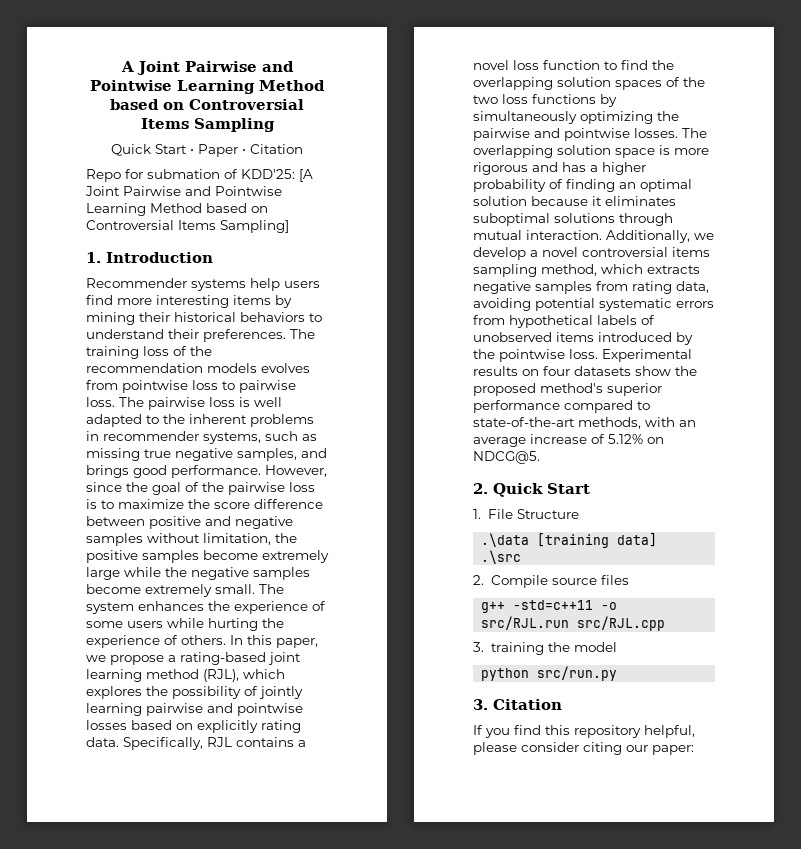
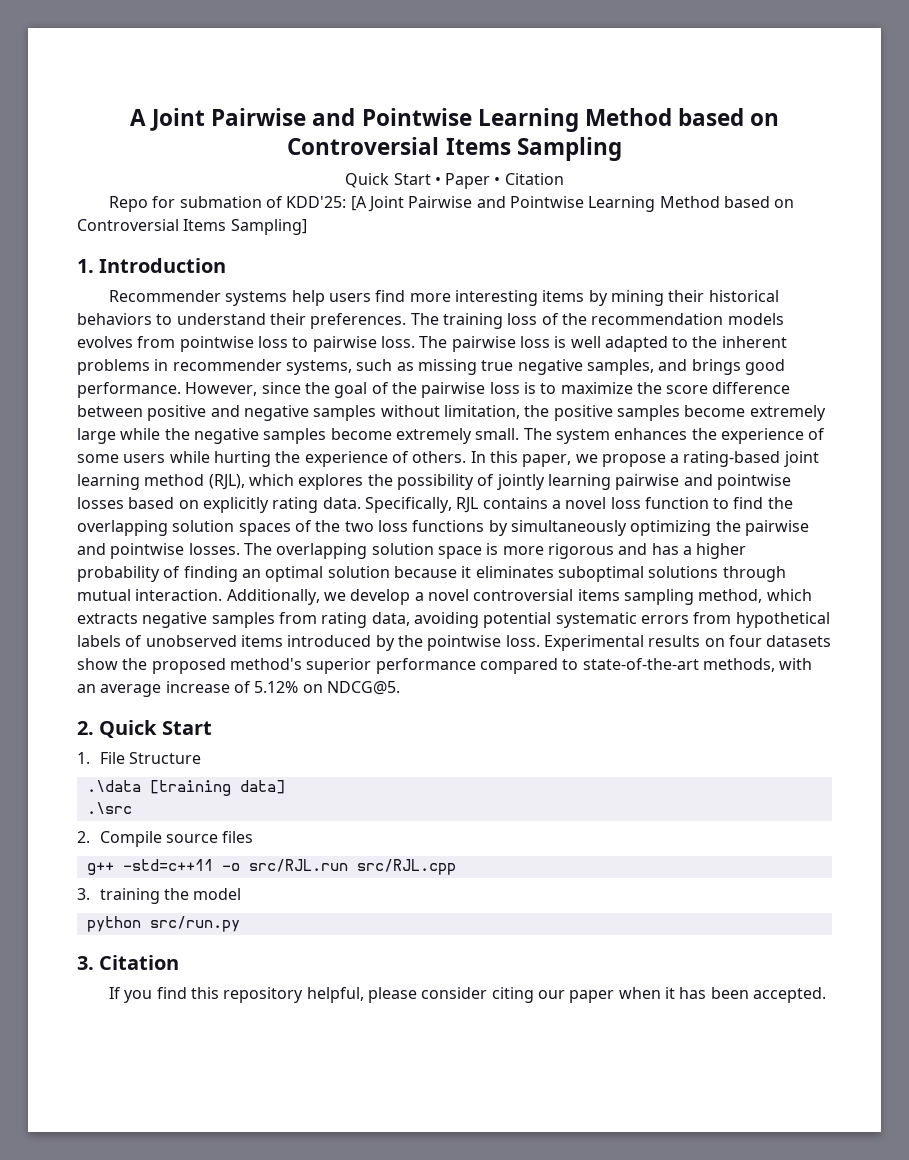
[652,745,694,755] paper: -> [569,987,826,1003] paper when it has been accepted.

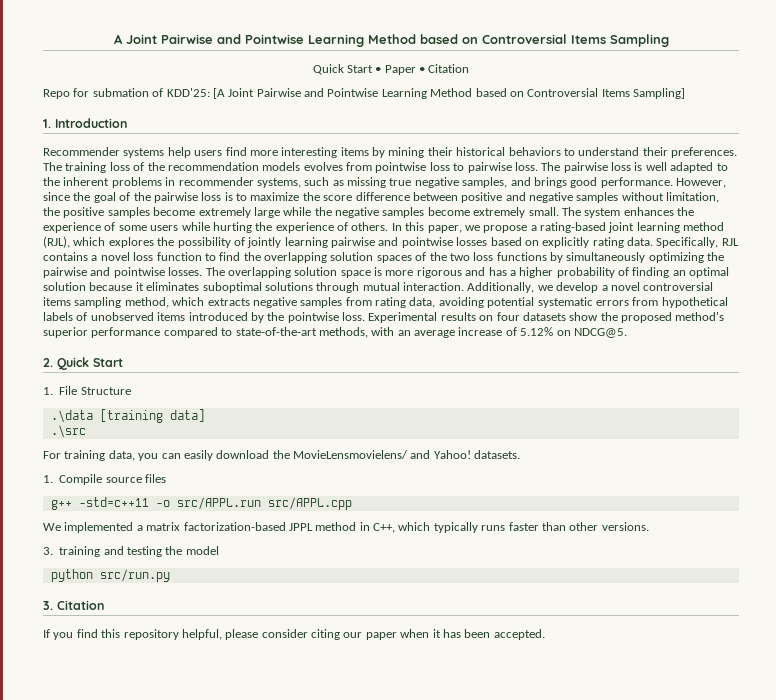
[77,831,90,843] 2. -> [43,450,521,461] [43,475,53,483] For training data, you can easily download the MovieLensmovielens/ and Yahoo! datasets. // 1.
[248,859,456,875] src/RJL.run src/RJL.cpp -> [176,497,352,510] [43,522,649,533] src/APPL.run src/APPL.cpp // We implemented a matrix factorization-based JPPL method in C++, which typically runs faster than other versions.
(160, 896) none -> [103,546,162,557] and testing

